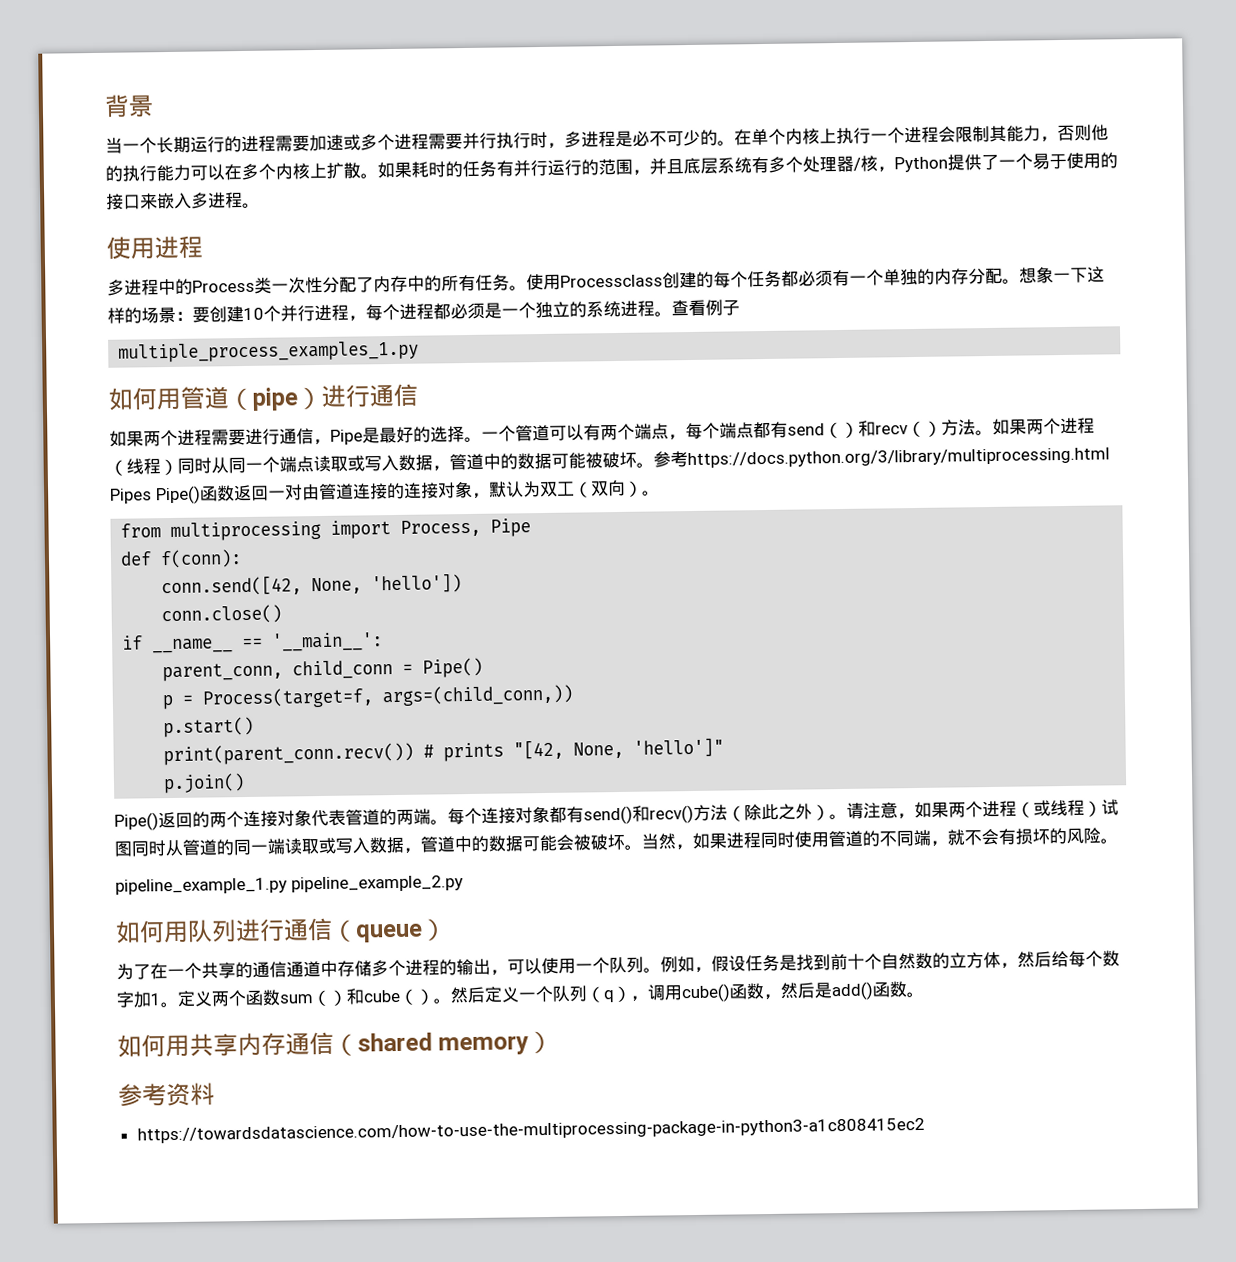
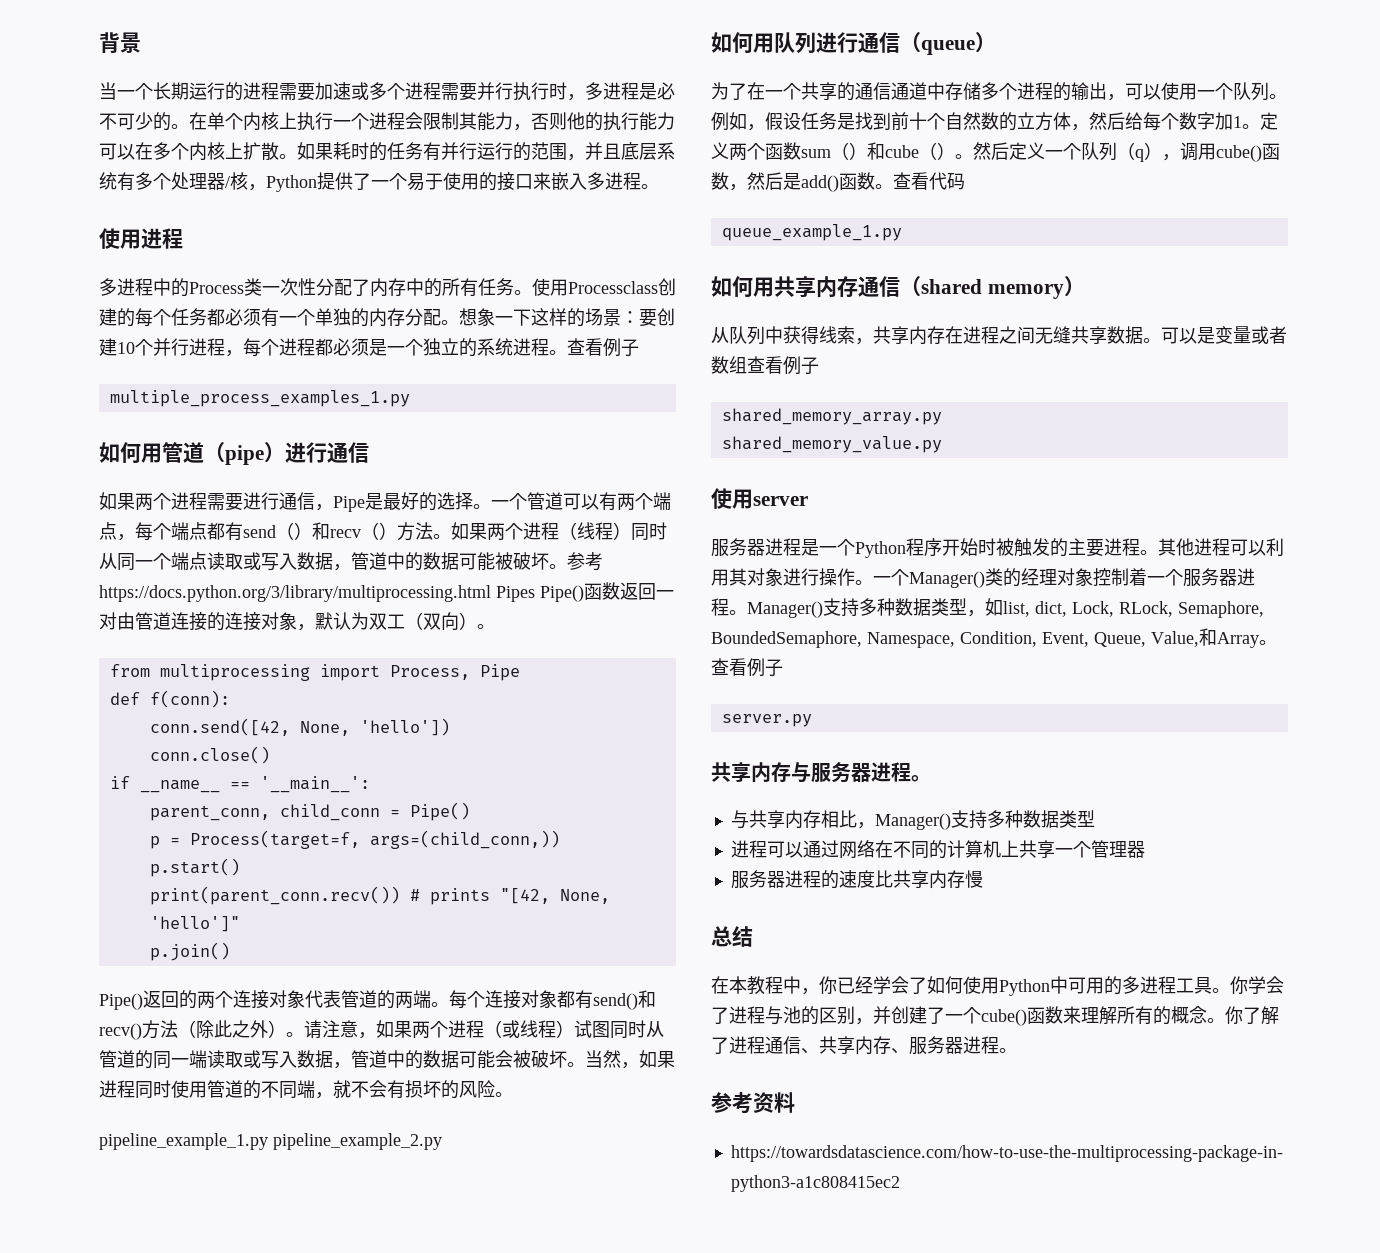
(924, 994) none -> [893,172,965,190] [721,224,902,241] 查看代码 // queue_example_1.py
(554, 1042) none -> [711,326,1287,345] [711,356,819,375] [721,408,942,425] [721,436,942,453] [711,488,808,509] [711,538,1284,558] [711,568,1255,588] [711,598,1264,618] [711,628,1277,648] [711,658,783,677] [721,714,812,727] [711,762,931,783] [730,810,1095,830] [730,840,1145,859] [730,870,983,889] [711,926,753,947] [711,976,1284,996] [711,1006,1279,1026] [711,1036,1017,1055] // 从队列中获得线索，共享内存在进程之间无缝共享数据。可以是变量或者数组查看例子 // shared_memory_array.py // shared_memory_value.py // 使用server // 服务器进程是一个Python程序开始时被触发的主要进程。其他进程可以利用其对象进行操作。一个Manager()类的经理对象控制着一个服务器进程。Manager()支持多种数据类型，如list, dict, Lock, RLock, Semaphore, BoundedSemaphore, Namespace, Condition, Event, Queue, Value,和Array。查看例子 // server.py // 共享内存与服务器进程。 // 与共享内存相比，Manager()支持多种数据类型 // 进程可以通过网络在不同的计算机上共享一个管理器 // 服务器进程的速度比共享内存慢 // 总结 // 在本教程中，你已经学会了如何使用Python中可用的多进程工具。你学会了进程与池的区别，并创建了一个cube()函数来理解所有的概念。你了解了进程通信、共享内存、服务器进程。

